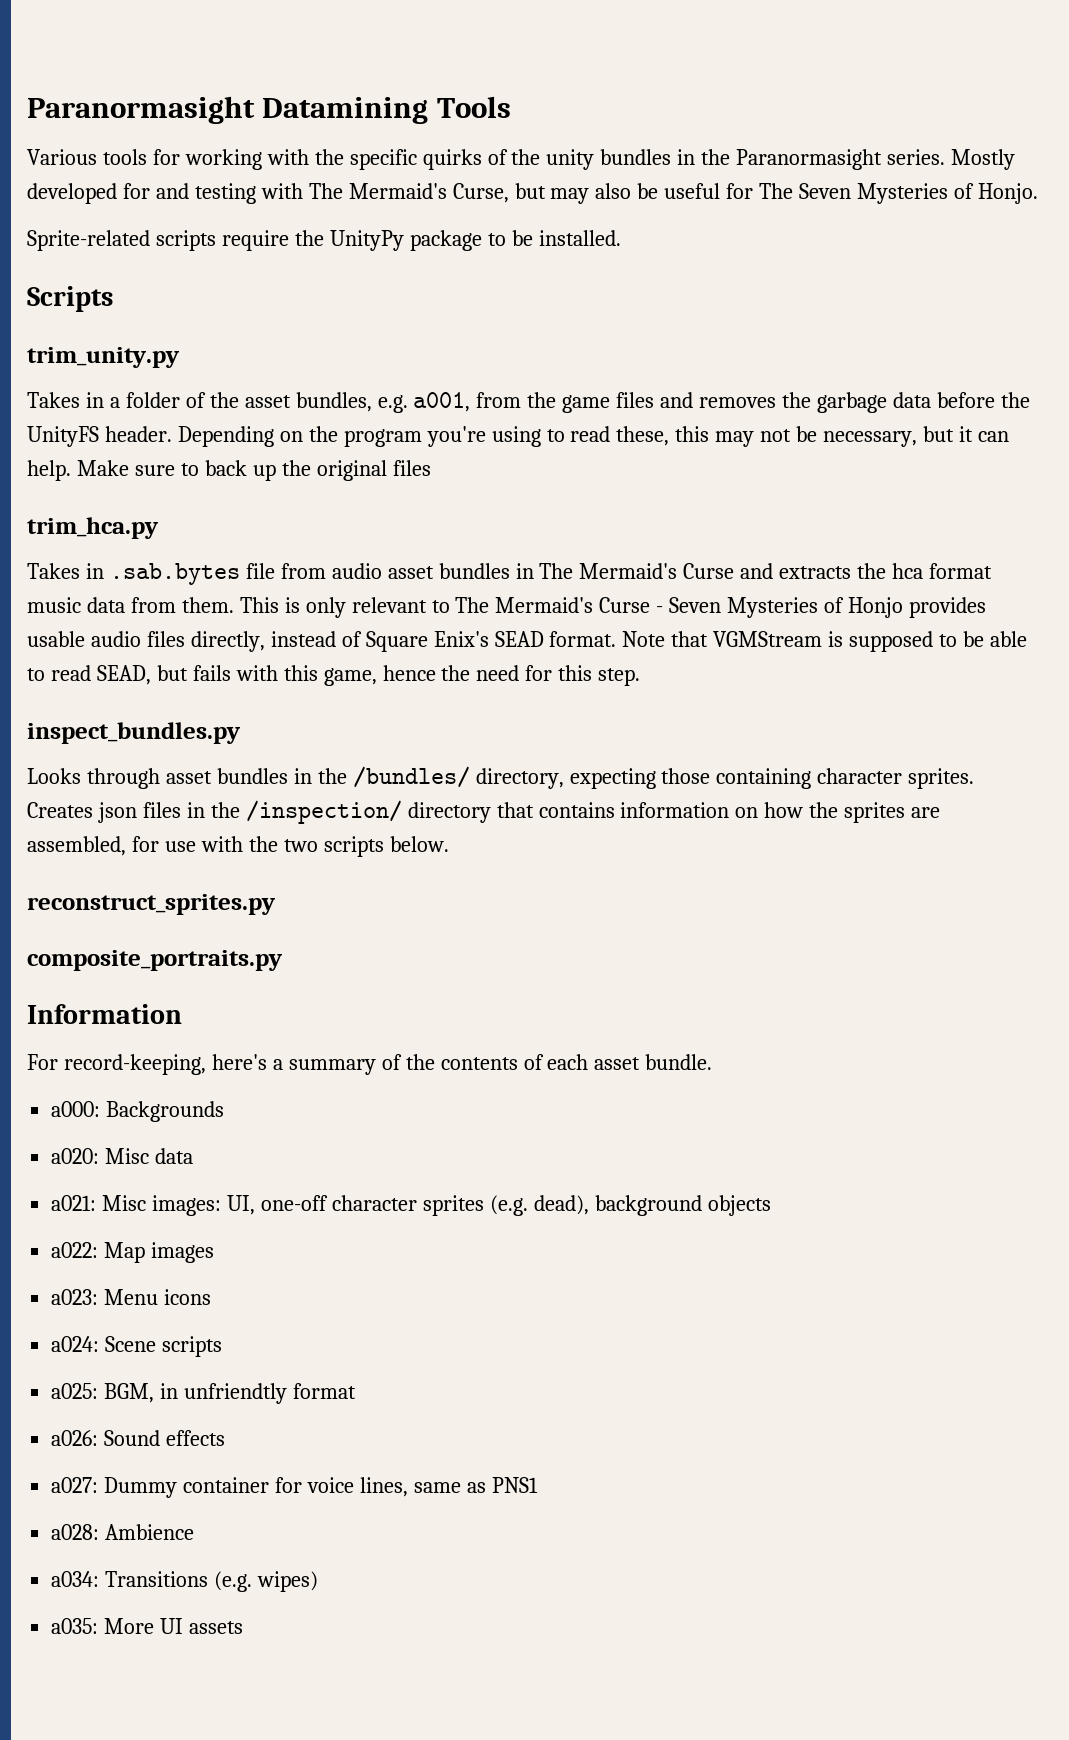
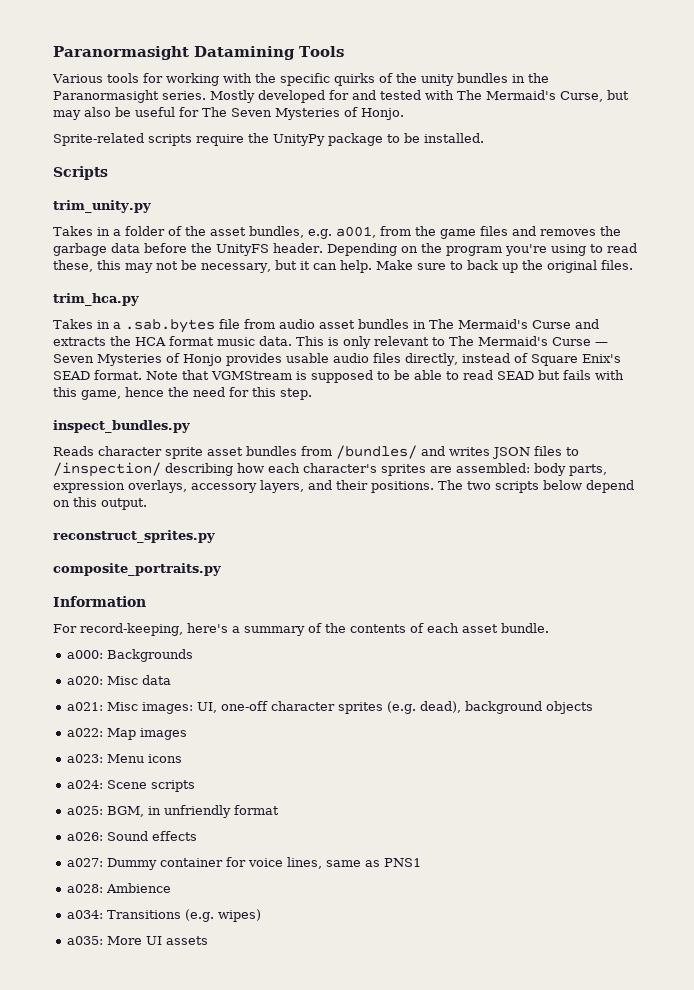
[194,183,256,204] testing -> [380,90,421,100] tested
[392,460,431,476] files -> [600,260,633,270] files.
(104, 571) none -> [113,322,121,329] a
[892,563,924,579] hca -> [135,337,166,346] HCA
[86,597,234,613] data from them. -> [259,336,292,346] data.
[656,606,664,613] - -> [595,342,608,346] —
[96,665,151,685] SEAD, -> [497,371,534,380] SEAD
[27,766,975,789] [27,800,941,824] [27,836,449,857] Looks through asset bundles in the /bundles/ directory, expecting those containing character sprites. Creates json files in the /inspection/ directory that contains information on how the sprites are assembled, for use with the two scripts below. -> [53,445,579,459] [53,462,607,477] [53,480,634,493] [53,497,147,510] Reads character sprite asset bundles from /bundles/ and writes JSON files to /inspection/ describing how each character's sprites are assembled: body parts, expression overlays, accessory layers, and their positions. The two scripts below depend on this output.
[184,1383,288,1404] unfriendtly -> [163,805,231,818] unfriendly

